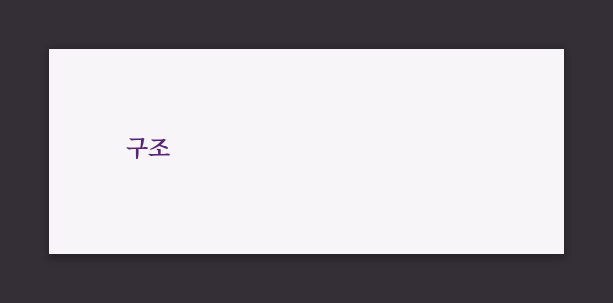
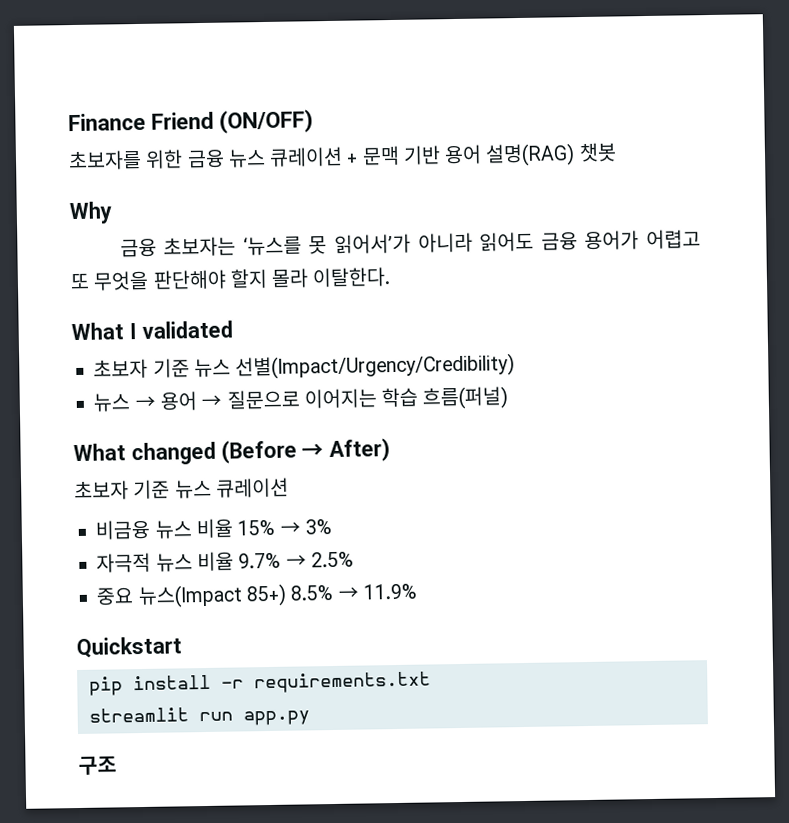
(126, 148) none -> [68,109,315,134] [68,142,617,171] [69,201,113,225] [119,229,702,258] [70,267,392,291] [71,320,233,341] [93,353,516,380] [93,386,509,412] [73,438,391,466] [74,477,289,501] [95,518,332,540] [96,551,354,573] [96,583,417,609] [76,636,182,659] [88,671,431,696] [88,707,310,726] Finance Friend (ON/OFF) // 초보자를 위한 금융 뉴스 큐레이션 + 문맥 기반 용어 설명(RAG) 챗봇 // Why // 금융 초보자는 ‘뉴스를 못 읽어서’가 아니라 읽어도 금융 용어가 어렵고 또 무엇을 판단해야 할지 몰라 이탈한다. // What I validated // 초보자 기준 뉴스 선별(Impact/Urgency/Credibility) // 뉴스 → 용어 → 질문으로 이어지는 학습 흐름(퍼널) // What changed (Before → After) // 초보자 기준 뉴스 큐레이션 // 비금융 뉴스 비율 15% → 3% // 자극적 뉴스 비율 9.7% → 2.5% // 중요 뉴스(Impact 85+) 8.5% → 11.9% // Quickstart // pip install -r requirements.txt // streamlit run app.py //

